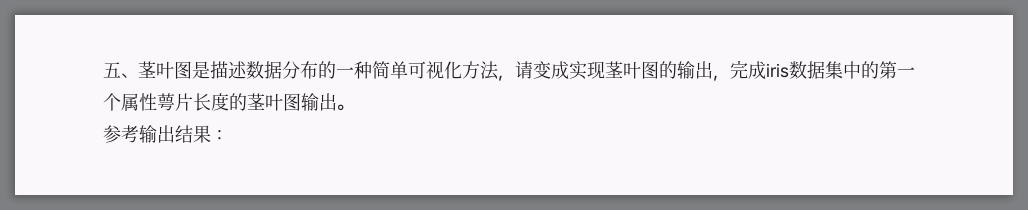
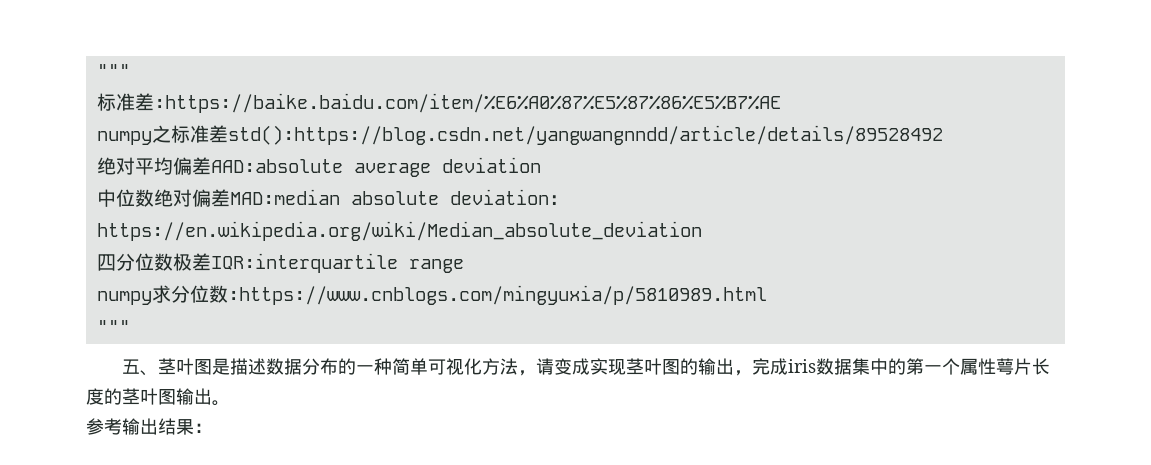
(103, 70) none -> [96,64,130,77] [96,93,781,113] [96,125,943,145] [96,157,541,177] [96,189,568,207] [96,221,702,241] [96,253,464,273] [96,285,767,305] [96,320,130,333] """ // 标准差:https://baike.baidu.com/item/%E6%A0%87%E5%87%86%E5%B7%AE // numpy之标准差std():https://blog.csdn.net/yangwangnndd/article/details/89528492 // 绝对平均偏差AAD:absolute average deviation // 中位数绝对偏差MAD:median absolute deviation：https://en.wikipedia.org/wiki/Median_absolute_deviation // 四分位数极差IQR:interquartile range // numpy求分位数:https://www.cnblogs.com/mingyuxia/p/5810989.html // """ //

